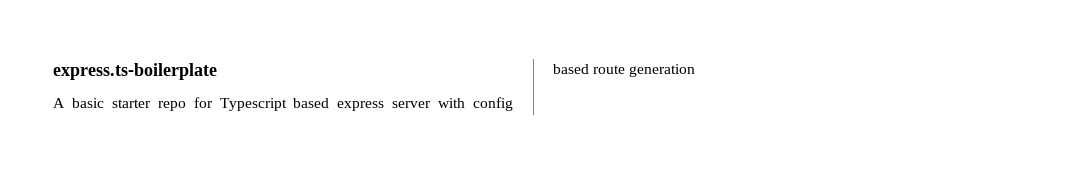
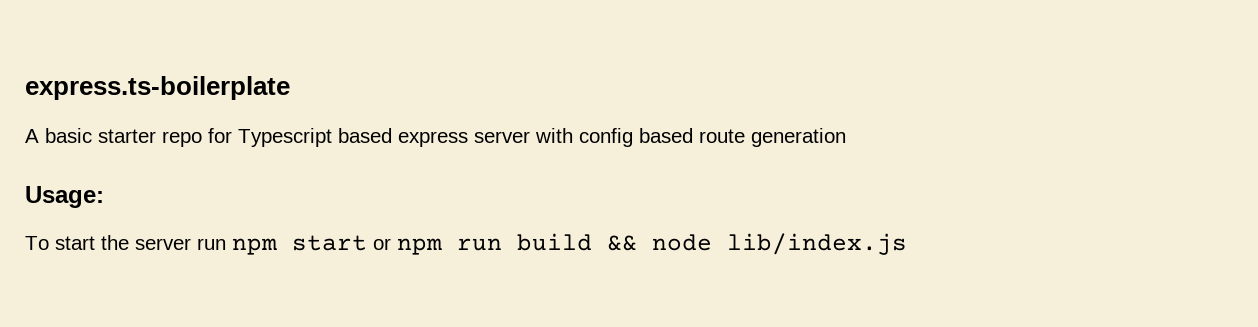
(696, 70) none -> [25,186,104,208] [25,233,907,255] // Usage: // To start the server run npm start or npm run build && node lib/index.js

